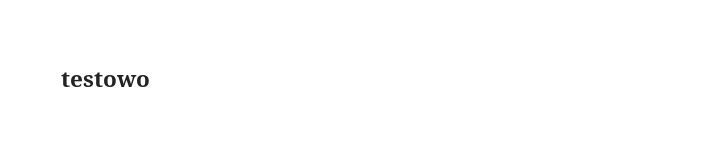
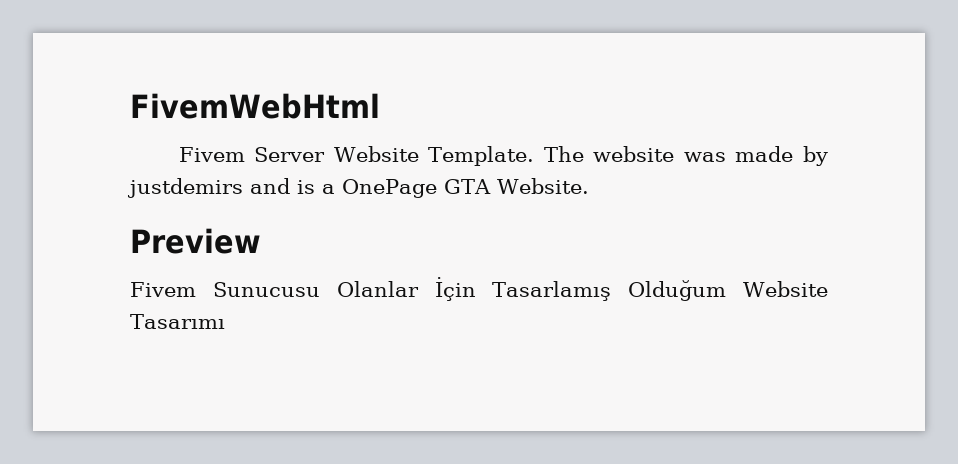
[61,72,150,87] testowo -> [130,93,380,119] [178,146,828,166] [127,178,589,198] [130,228,261,254] [130,277,829,301] [130,314,225,329] FivemWebHtml // Fivem Server Website Template. The website was made by justdemirs and is a OnePage GTA Website. // Preview // Fivem Sunucusu Olanlar İçin Tasarlamış Olduğum Website Tasarımı

